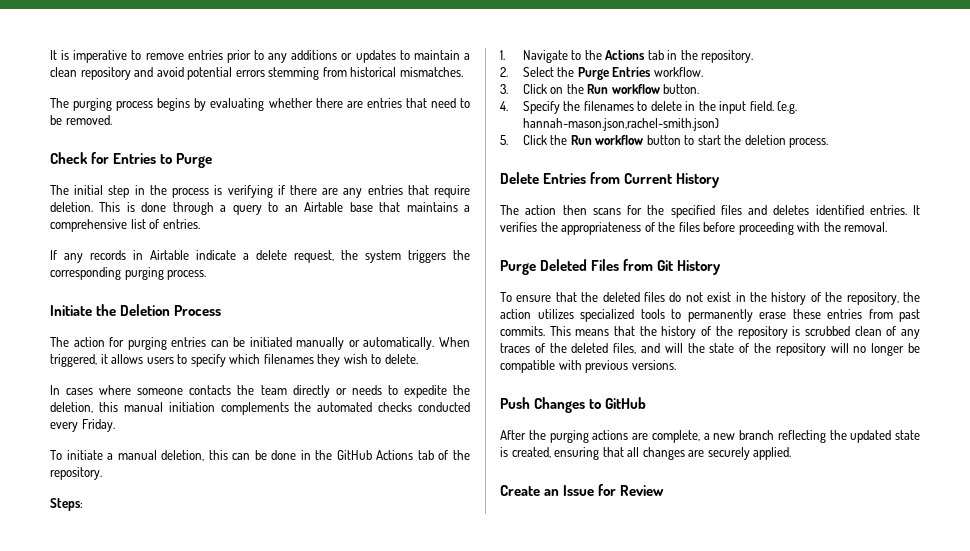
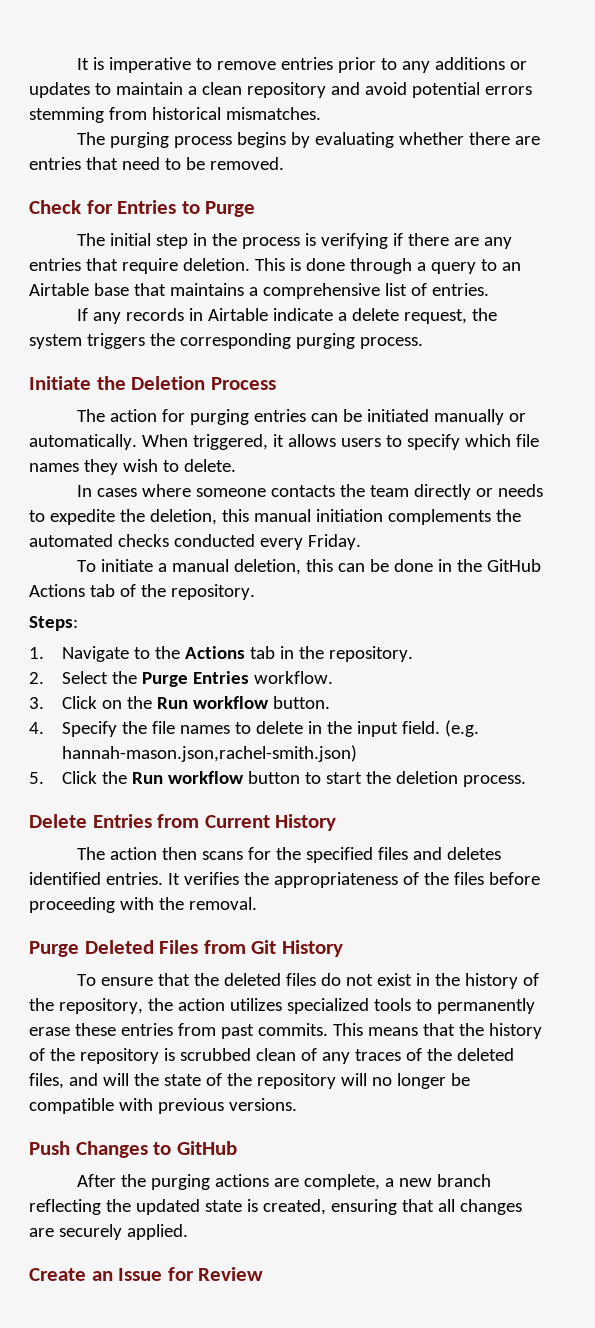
[263,354,314,364] filenames -> [515,434,539,447] [29,463,79,472] file names
[583,101,634,111] filenames -> [152,721,231,734] file names

